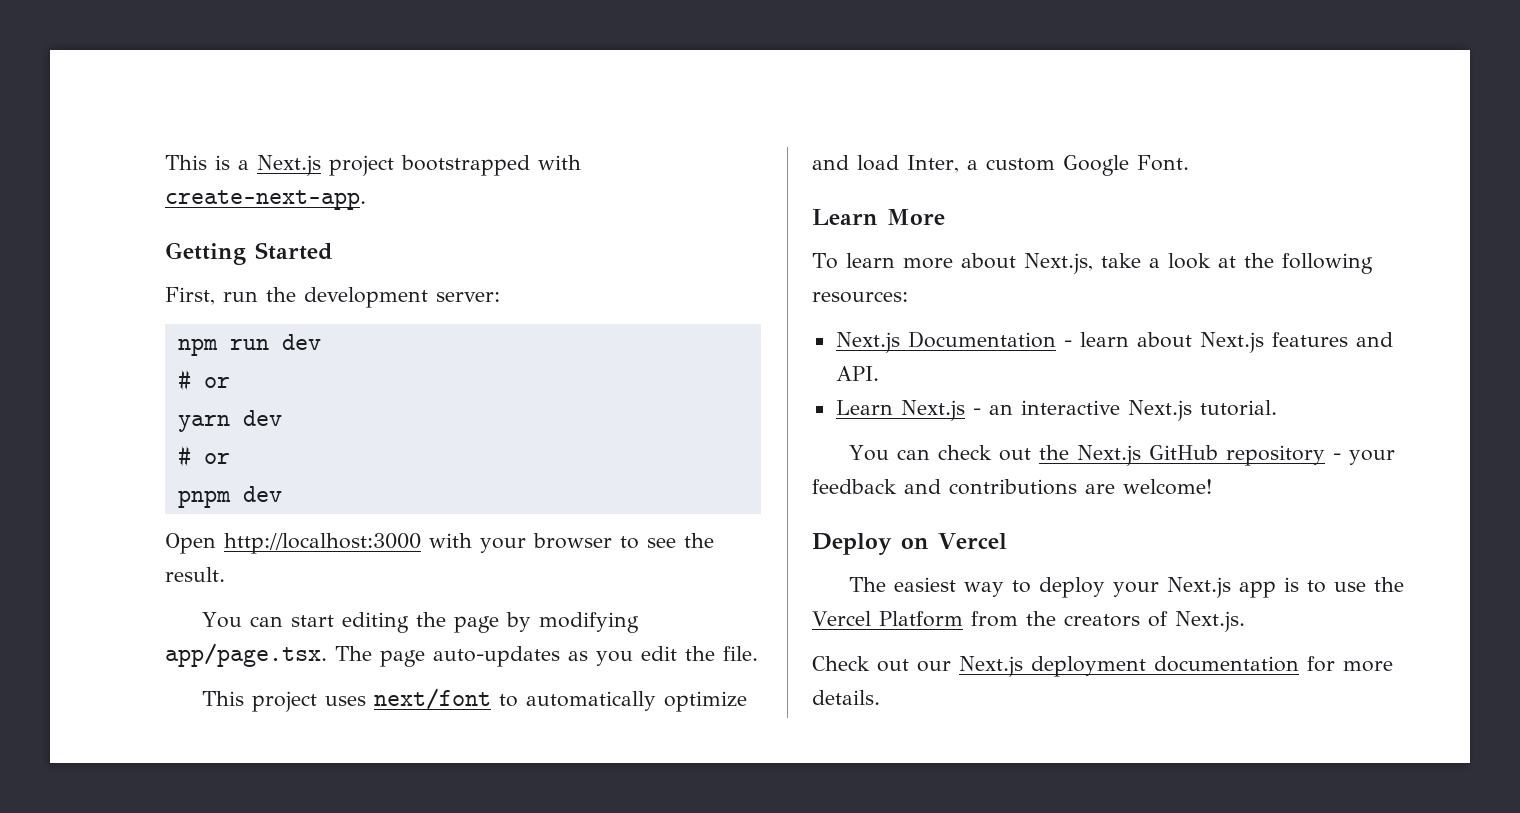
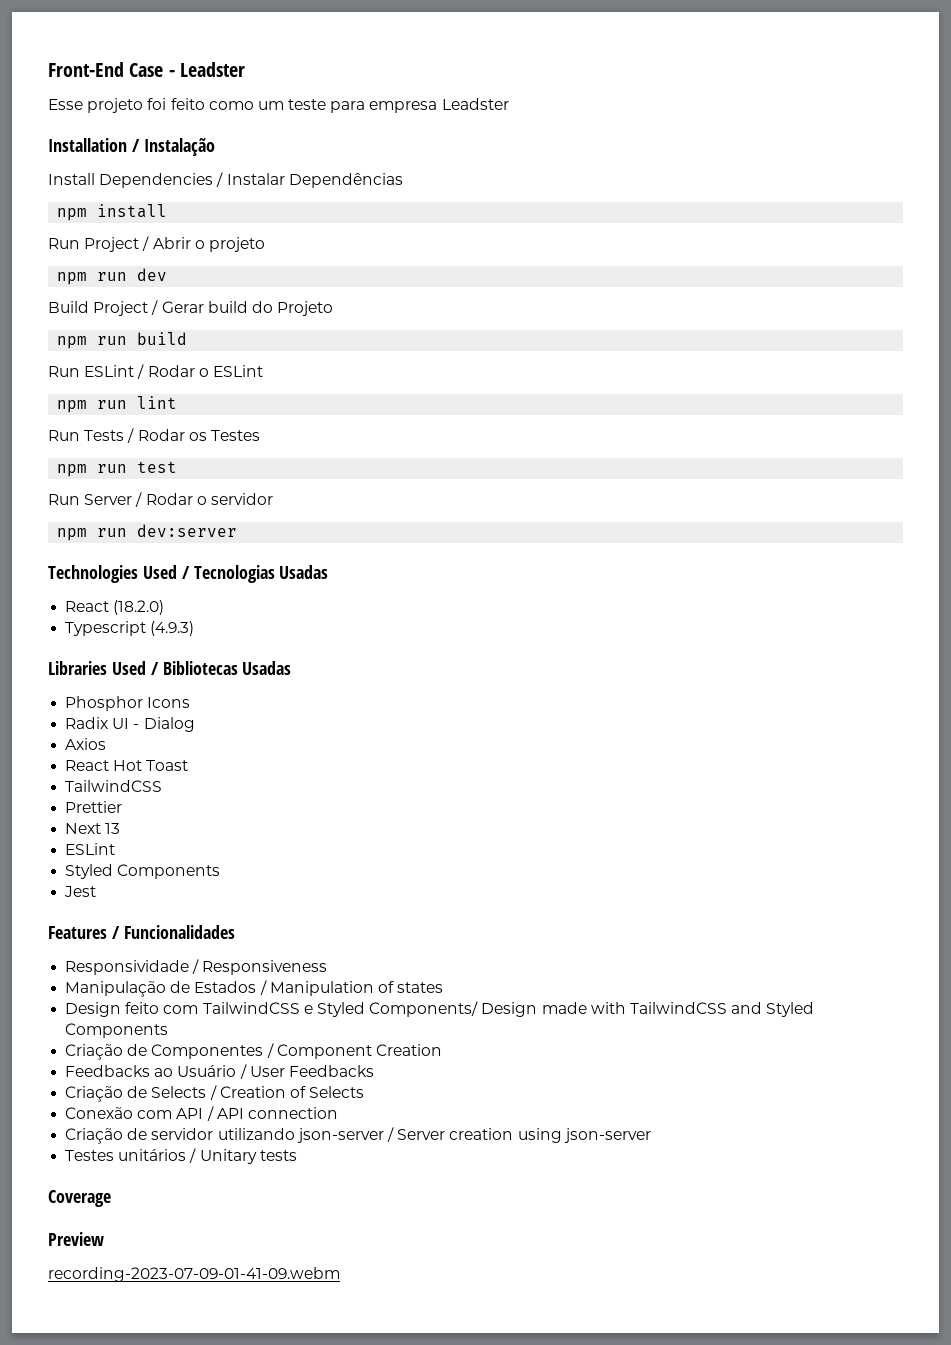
[165,155,581,176] [165,190,366,210] [165,242,333,265] [165,287,500,308] [177,334,321,356] [177,369,230,391] [177,410,282,432] [177,445,230,467] [177,486,282,508] [165,533,714,554] [165,567,225,582] [201,612,639,633] [165,643,758,667] [201,688,747,712] [812,155,1189,176] [812,209,945,225] [812,253,1373,274] [812,291,908,303] [835,331,1393,353] [835,366,879,381] [835,400,1277,421] [848,445,1395,466] [812,479,1212,495] [812,533,1007,555] [848,577,1404,598] [812,611,1245,632] [812,656,1393,677] [812,690,880,705] This is a Next.js project bootstrapped with create-next-app. // Getting Started // First, run the development server: // npm run dev // # or // yarn dev // # or // pnpm dev // Open http://localhost:3000 with your browser to see the result. // You can start editing the page by modifying app/page.tsx. The page auto-updates as you edit the file. // This project uses next/font to automatically optimize and load Inter, a custom Google Font. // Learn More // To learn more about Next.js, take a look at the following resources: // Next.js Documentation - learn about Next.js features and API. // Learn Next.js - an interactive Next.js tutorial. // You can check out the Next.js GitHub repository - your feedback and contributions are welcome! // Deploy on Vercel // The easiest way to deploy your Next.js app is to use the Vercel Platform from the creators of Next.js. // Check out our Next.js deployment documentation for more details. -> [48,62,245,77] [48,98,509,113] [48,138,215,156] [48,172,403,188] [57,204,168,221] [48,236,265,252] [57,268,168,285] [48,300,334,316] [57,332,188,349] [48,364,263,379] [57,396,178,413] [48,428,260,443] [57,461,178,477] [48,492,273,507] [57,524,238,541] [48,565,329,583] [65,600,165,615] [65,621,195,636] [48,661,292,675] [65,696,191,711] [65,717,195,732] [65,738,107,750] [65,760,189,771] [65,780,163,792] [65,801,123,813] [65,823,121,834] [65,843,116,855] [65,864,221,879] [64,886,97,897] [48,925,235,939] [65,959,328,975] [65,980,444,997] [65,1001,815,1017] [65,1023,169,1038] [65,1043,442,1060] [65,1064,374,1079] [65,1085,365,1102] [65,1106,338,1121] [65,1127,651,1144] [65,1148,297,1164] [48,1190,111,1207] [48,1232,104,1246] [48,1267,340,1282] Front-End Case - Leadster // Esse projeto foi feito como um teste para empresa Leadster // Installation / Instalação // Install Dependencies / Instalar Dependências // npm install // Run Project / Abrir o projeto // npm run dev // Build Project / Gerar build do Projeto // npm run build // Run ESLint / Rodar o ESLint // npm run lint // Run Tests / Rodar os Testes // npm run test // Run Server / Rodar o servidor // npm run dev:server // Technologies Used / Tecnologias Usadas // React (18.2.0) // Typescript (4.9.3) // Libraries Used / Bibliotecas Usadas // Phosphor Icons // Radix UI - Dialog // Axios // React Hot Toast // TailwindCSS // Prettier // Next 13 // ESLint // Styled Components // Jest // Features / Funcionalidades // Responsividade / Responsiveness // Manipulação de Estados / Manipulation of states // Design feito com TailwindCSS e Styled Components/ Design made with TailwindCSS and Styled Components // Criação de Componentes / Component Creation // Feedbacks ao Usuário / User Feedbacks // Criação de Selects / Creation of Selects // Conexão com API / API connection // Criação de servidor utilizando json-server / Server creation using json-server // Testes unitários / Unitary tests // Coverage // Preview // recording-2023-07-09-01-41-09.webm

